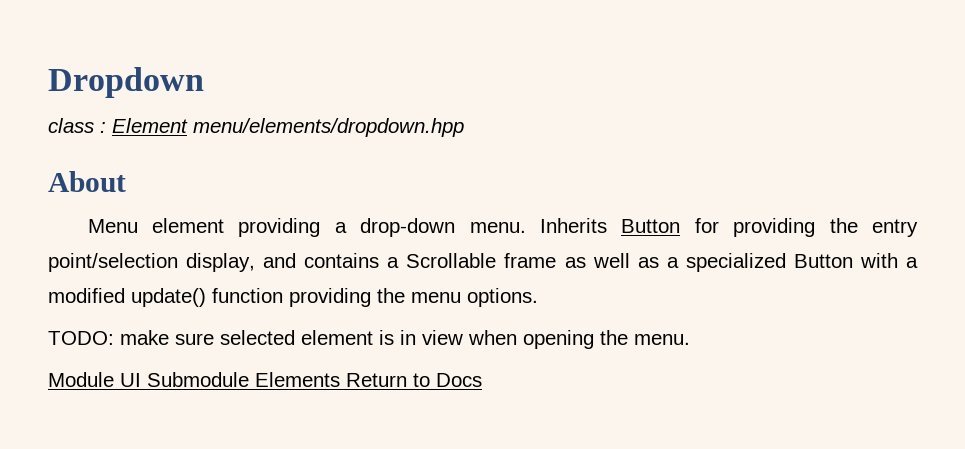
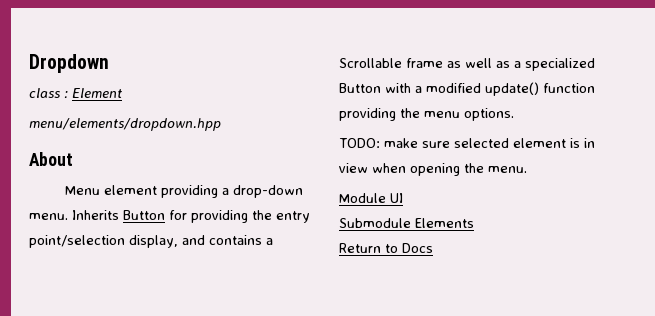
(188, 125) none -> (122, 93) //
(141, 380) none -> (403, 198) //
(340, 379) none -> (474, 223) //

